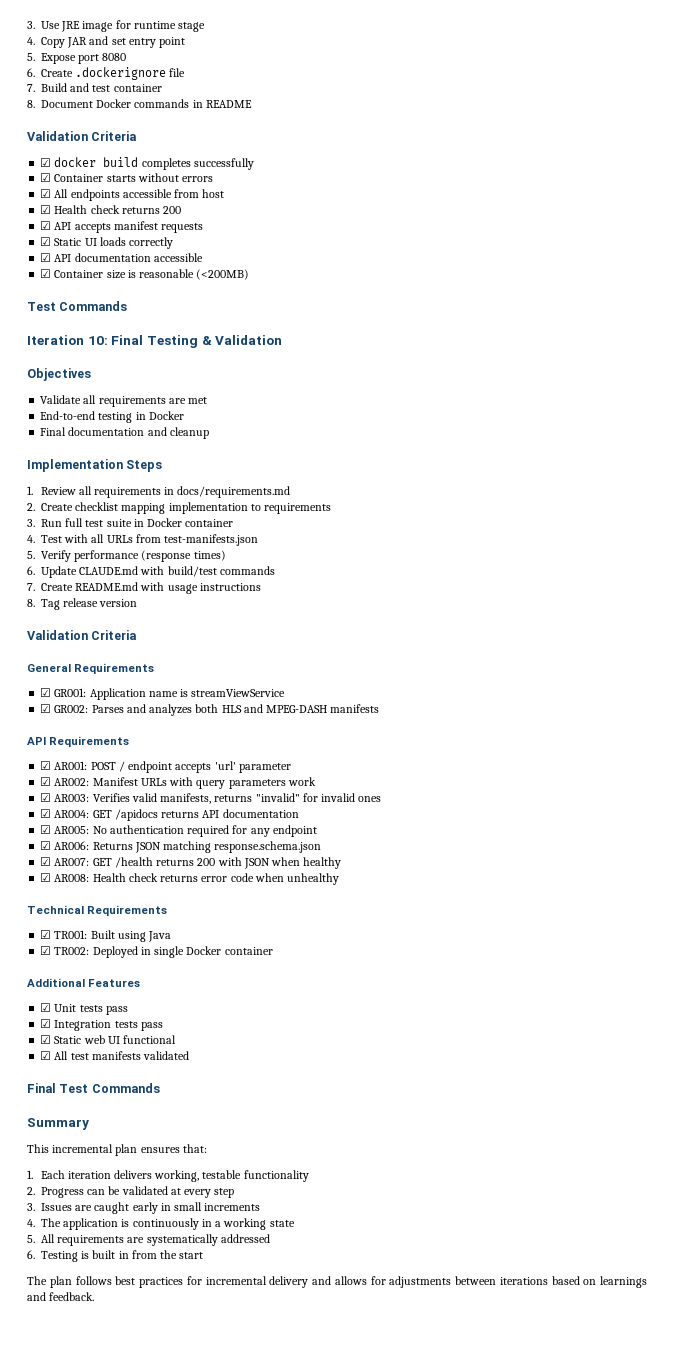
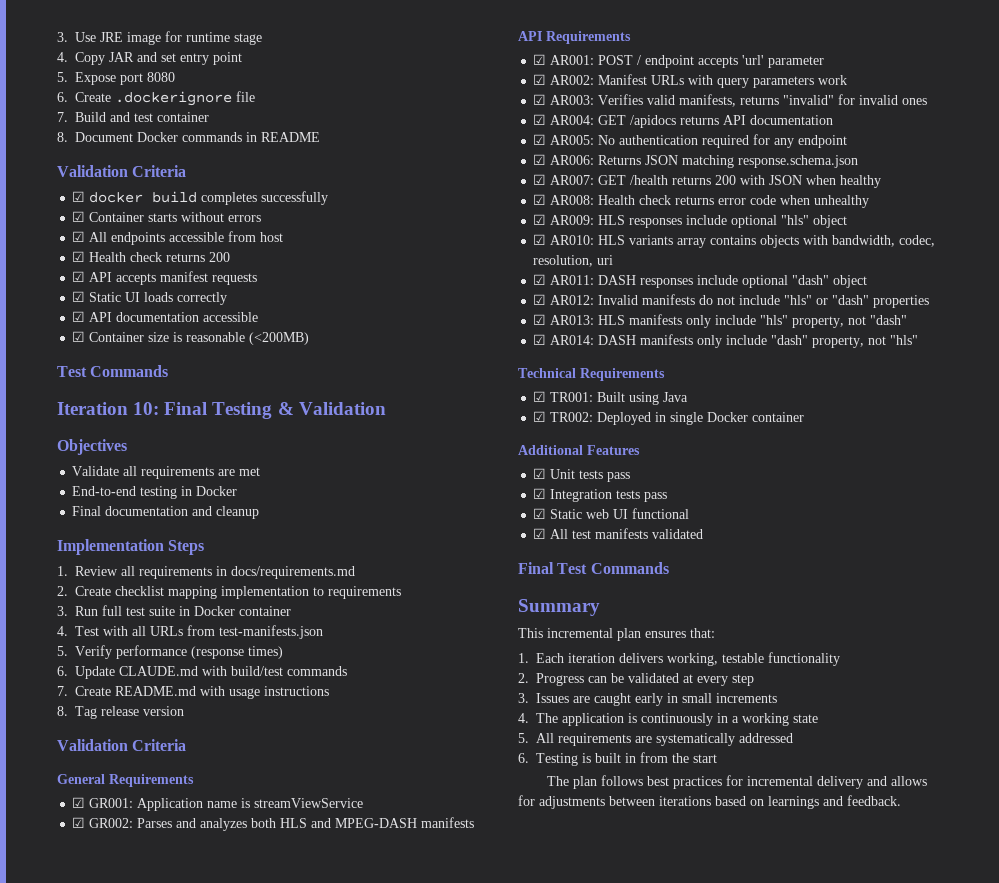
(340, 879) none -> [533,214,848,228] [533,234,936,248] [533,255,614,267] [533,274,868,288] [533,294,930,308] [533,314,908,328] [533,334,919,348] // ☑ AR009: HLS responses include optional "hls" object // ☑ AR010: HLS variants array contains objects with bandwidth, codec, resolution, uri // ☑ AR011: DASH responses include optional "dash" object // ☑ AR012: Invalid manifests do not include "hls" or "dash" properties // ☑ AR013: HLS manifests only include "hls" property, not "dash" // ☑ AR014: DASH manifests only include "dash" property, not "hls"

